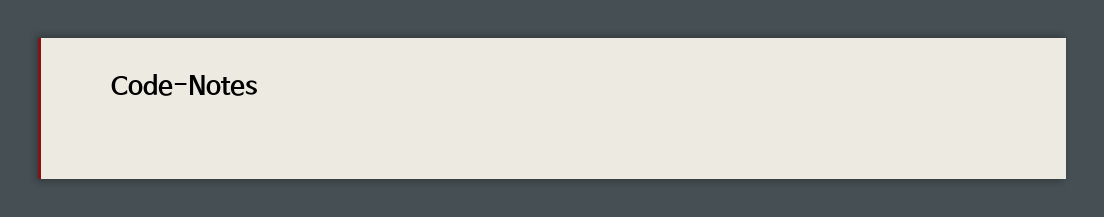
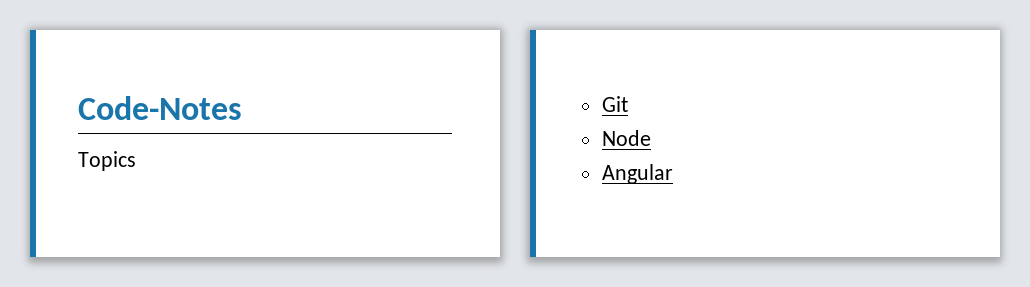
(257, 85) none -> [78,151,136,171] [601,96,628,112] [601,130,651,146] [601,164,673,184] // Topics // Git // Node // Angular

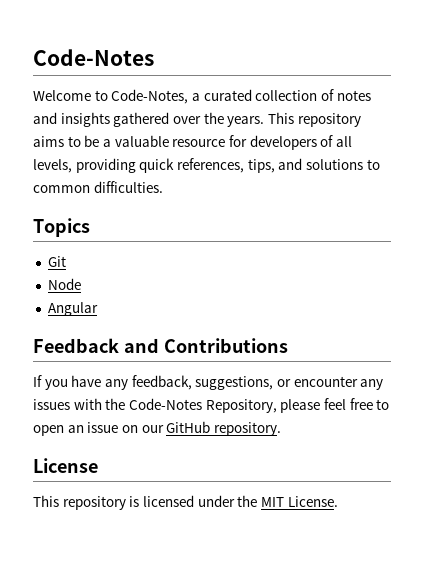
[78,151,136,171] [601,96,628,112] [601,130,651,146] [601,164,673,184] Topics // Git // Node // Angular -> [33,89,371,104] [33,112,361,127] [33,135,352,150] [33,158,380,173] [33,181,163,193] [33,218,90,237] [47,256,66,267] [47,278,81,290] [47,302,98,316] [33,338,288,353] [33,375,384,390] [33,398,390,413] [33,421,281,436] [33,458,98,473] [33,495,338,510] Welcome to Code-Notes, a curated collection of notes and insights gathered over the years. This repository aims to be a valuable resource for developers of all levels, providing quick references, tips, and solutions to common difficulties. // Topics // Git // Node // Angular // Feedback and Contributions // If you have any feedback, suggestions, or encounter any issues with the Code-Notes Repository, please feel free to open an issue on our GitHub repository. // License // This repository is licensed under the MIT License.

